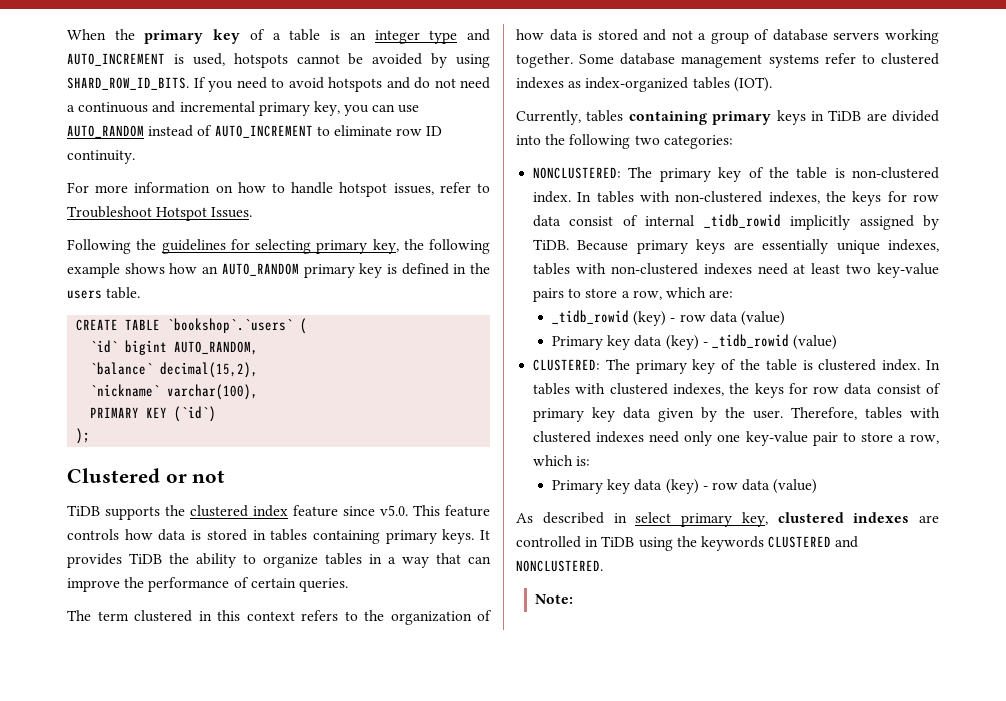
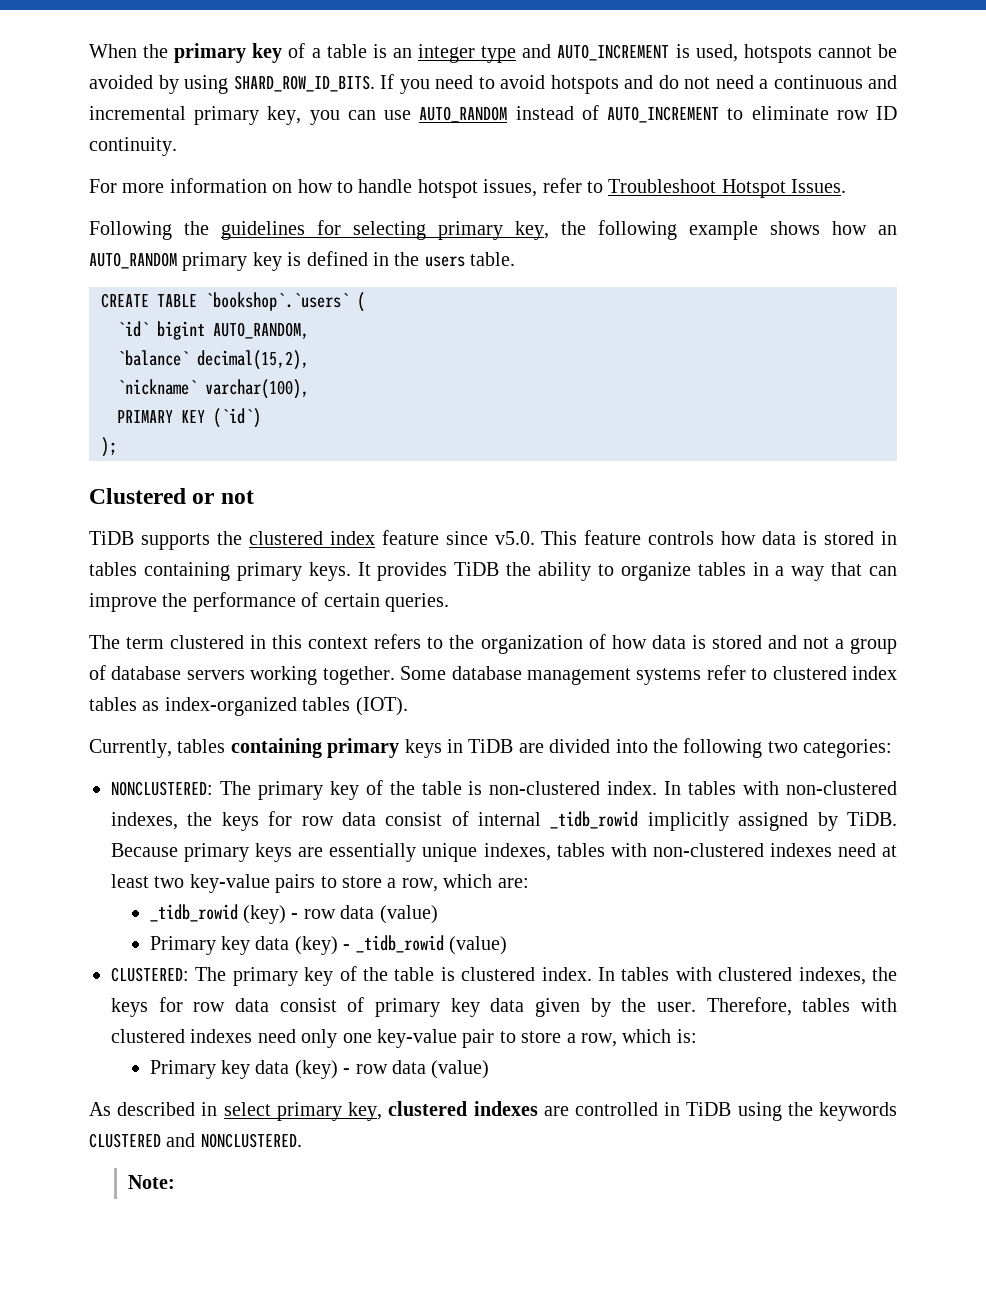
[516,77,564,89] indexes -> [851,666,897,680] [89,697,137,711] index tables

